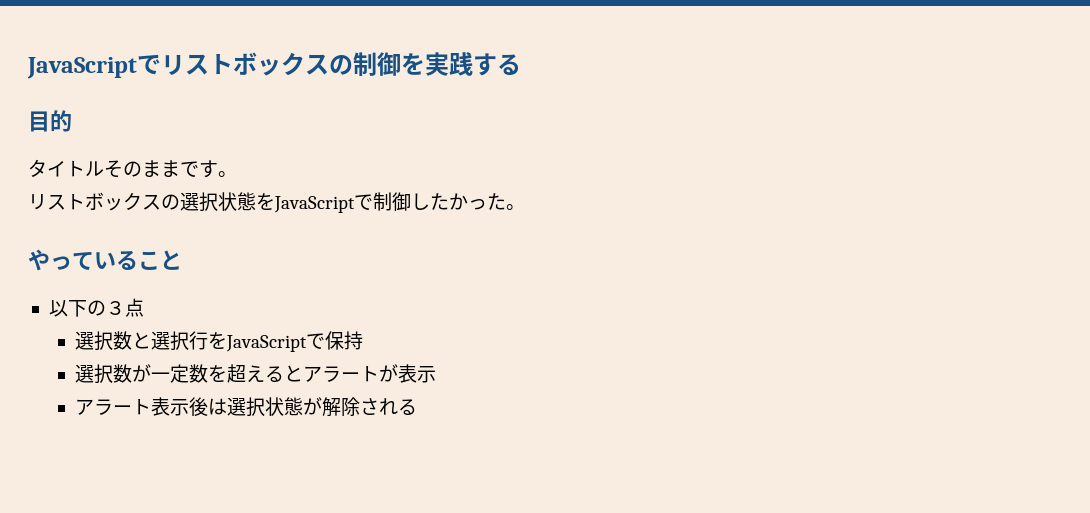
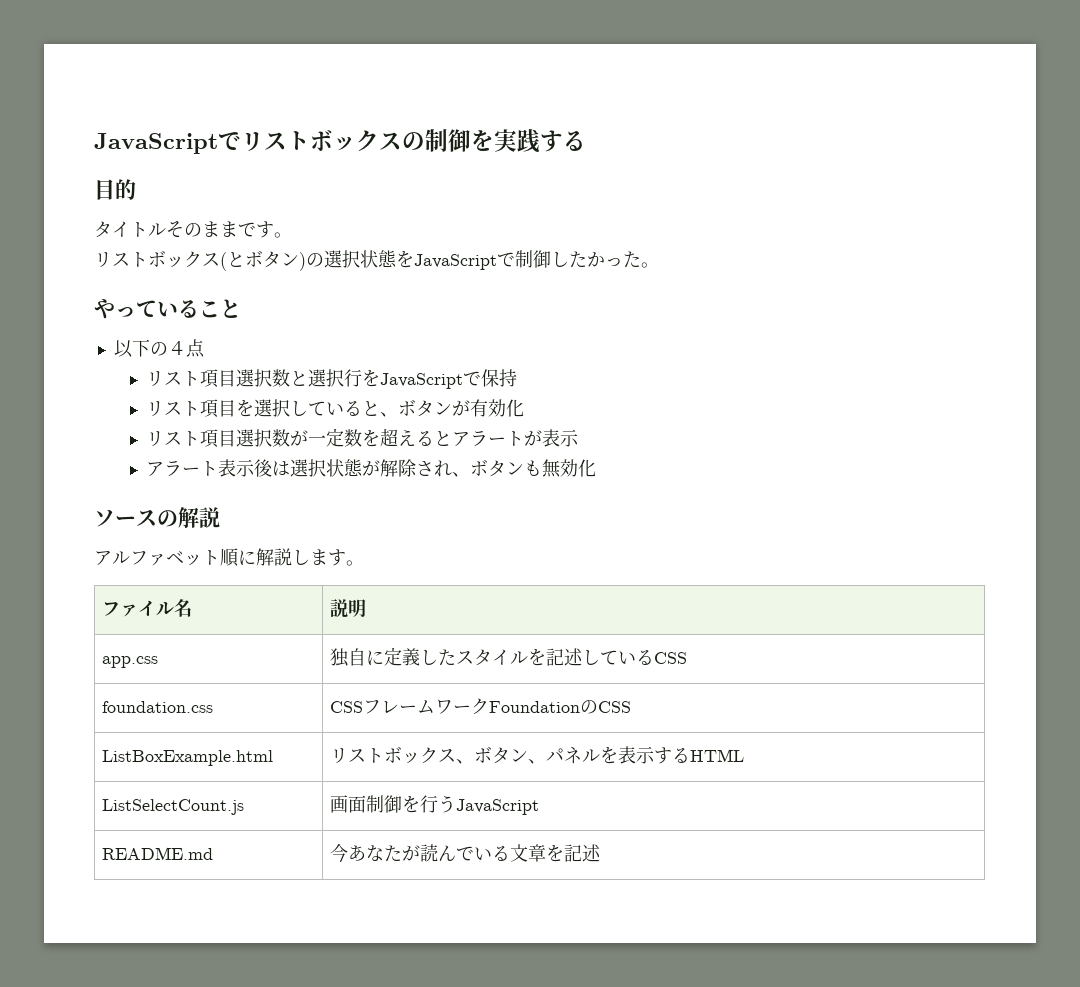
(161, 202) none -> [220,250,306,271] (とボタン)
[105,301,125,315] ３ -> [167,341,186,355] ４
(144, 307) none -> [146,369,237,388] リスト項目
(363, 340) none -> [146,399,525,418] [146,429,237,448] リスト項目を選択していると、ボタンが有効化 // リスト項目
[397,399,417,415] る -> [452,459,597,478] [94,507,220,528] [94,548,364,567] [101,599,192,617] [329,599,366,618] [101,656,158,668] [329,647,687,667] [101,701,213,713] [329,698,631,715] [101,750,273,766] [329,746,744,764] [101,799,244,815] [329,795,539,815] [101,847,213,860] [329,844,601,863] 、ボタンも無効化 // ソースの解説 // アルファベット順に解説します。 // ファイル名 | 説明 // app.css | 独自に定義したスタイルを記述しているCSS // foundation.css | CSSフレームワークFoundationのCSS // ListBoxExample.html | リストボックス、ボタン、パネルを表示するHTML // ListSelectCount.js | 画面制御を行うJavaScript // README.md | 今あなたが読んでいる文章を記述

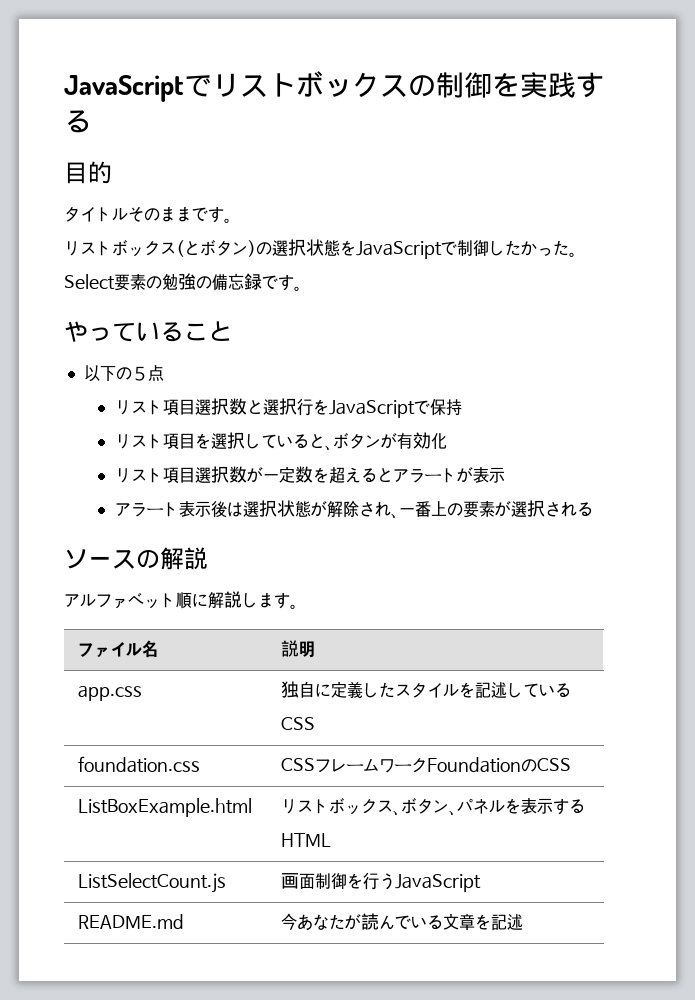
(659, 265) none -> [64,273,302,291] Select要素の勉強の備忘録です。
[167,341,186,355] ４ -> [131,366,148,381] ５
[470,459,597,478] ボタンも無効化 -> [398,500,593,518] 一番上の要素が選択される

